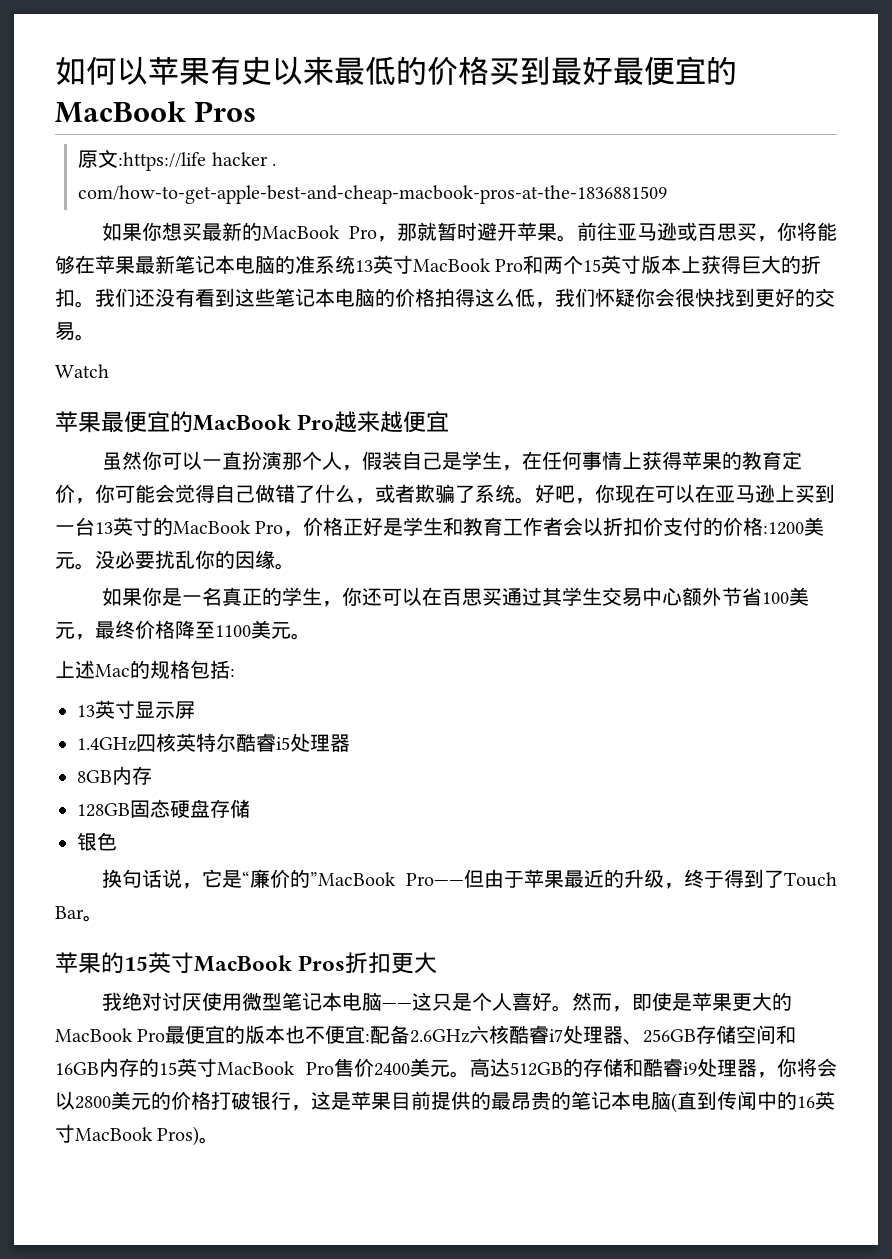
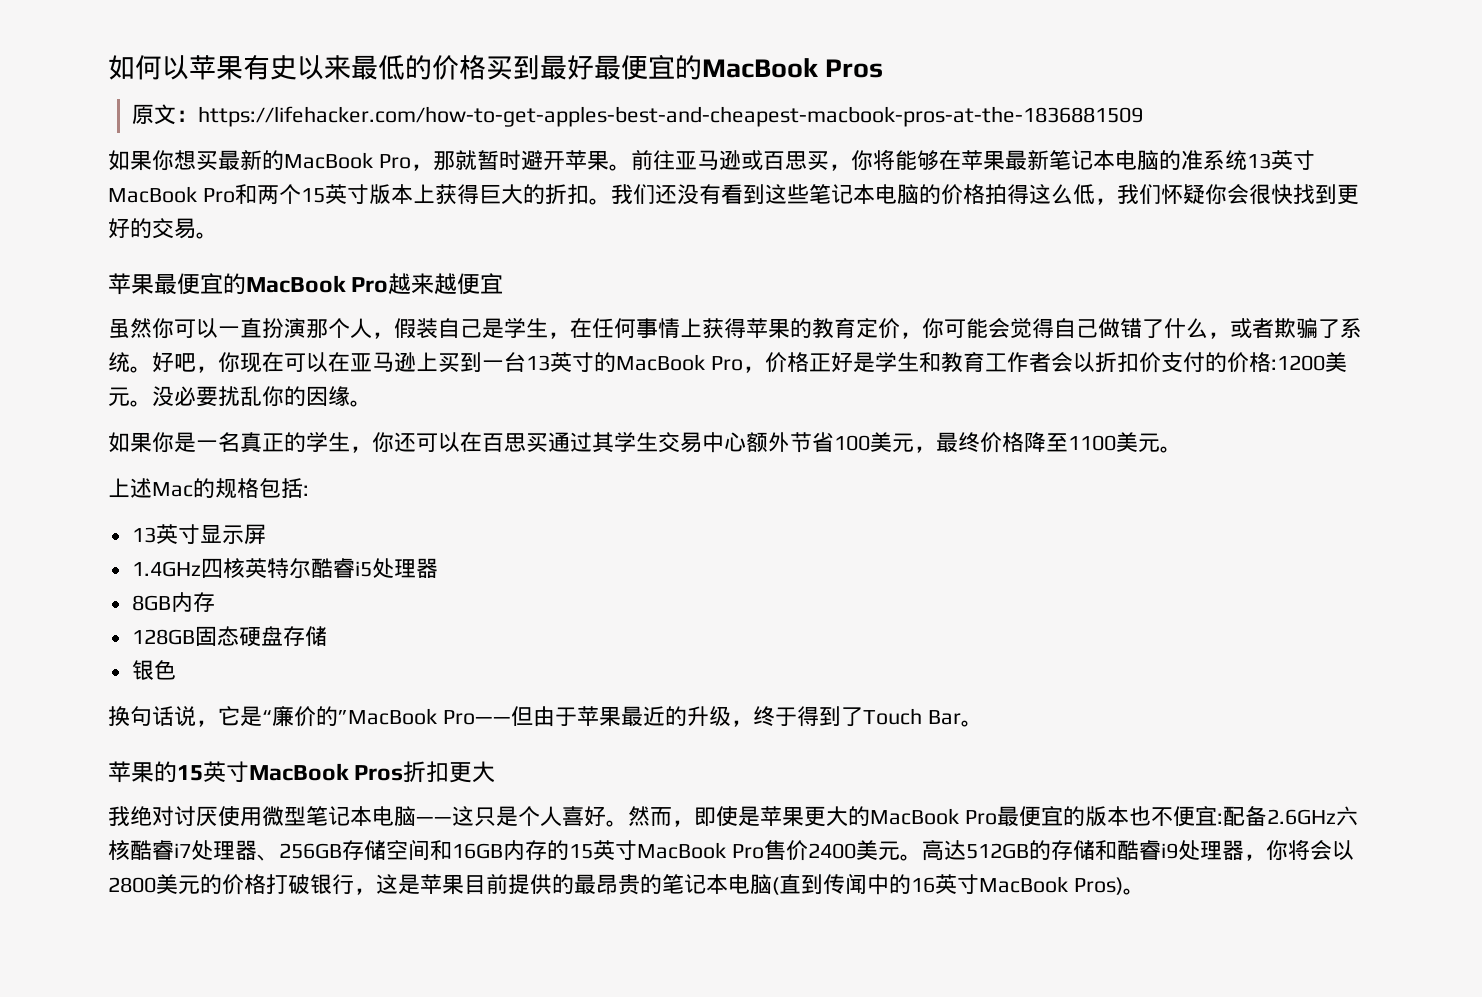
[118,152,276,171] [78,185,668,204] :https://life hacker . com/how-to-get-apple-best-and-cheap-macbook-pros-at-the-1836881509 -> [176,106,1144,127] ：https://lifehacker.com/how-to-get-apples-best-and-cheapest-macbook-pros-at-the-1836881509
[55,364,109,378] // Watch -> (218, 235) none

